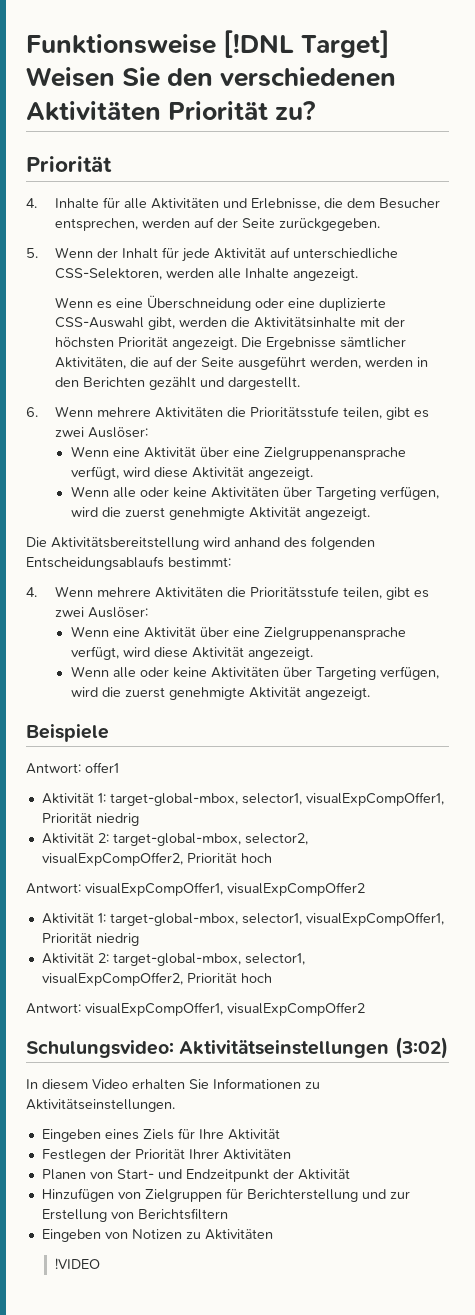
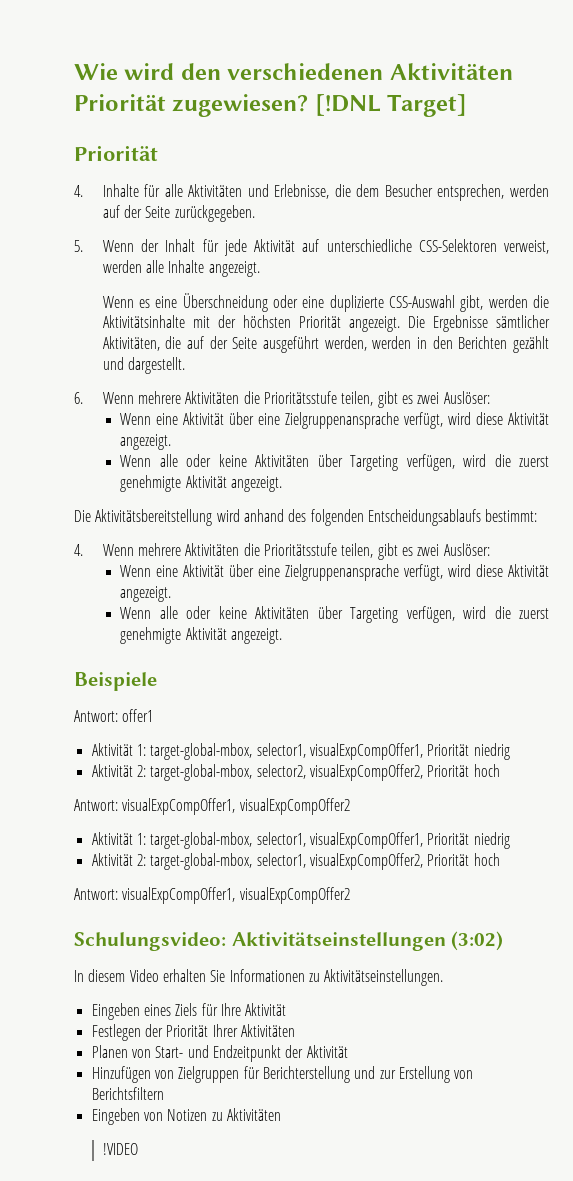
[26,30,391,58] [26,67,161,87] Funktionsweise [!DNL Target] Weisen Sie -> [74,63,175,80] Wie wird
[275,101,316,120] zu? -> [172,94,468,117] zugewiesen? [!DNL Target]
[54,268,162,280] CSS-Selektoren, -> [418,239,549,254] CSS-Selektoren verweist,

